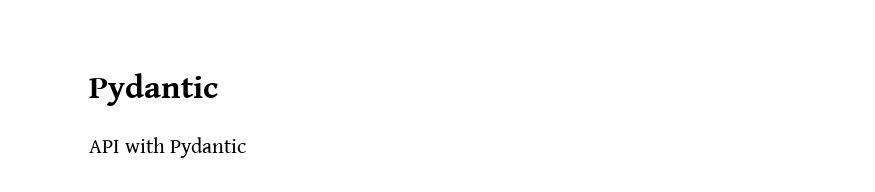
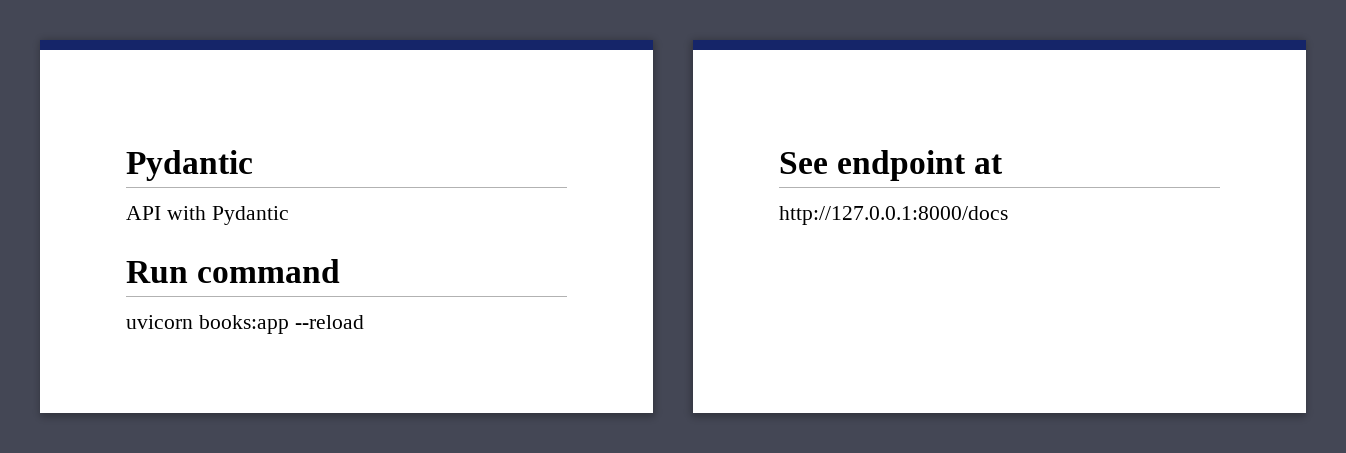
(247, 147) none -> [126,259,341,283] [126,315,364,334] [779,150,1004,181] [779,206,1008,225] // Run command // uvicorn books:app --reload // See endpoint at // http://127.0.0.1:8000/docs

